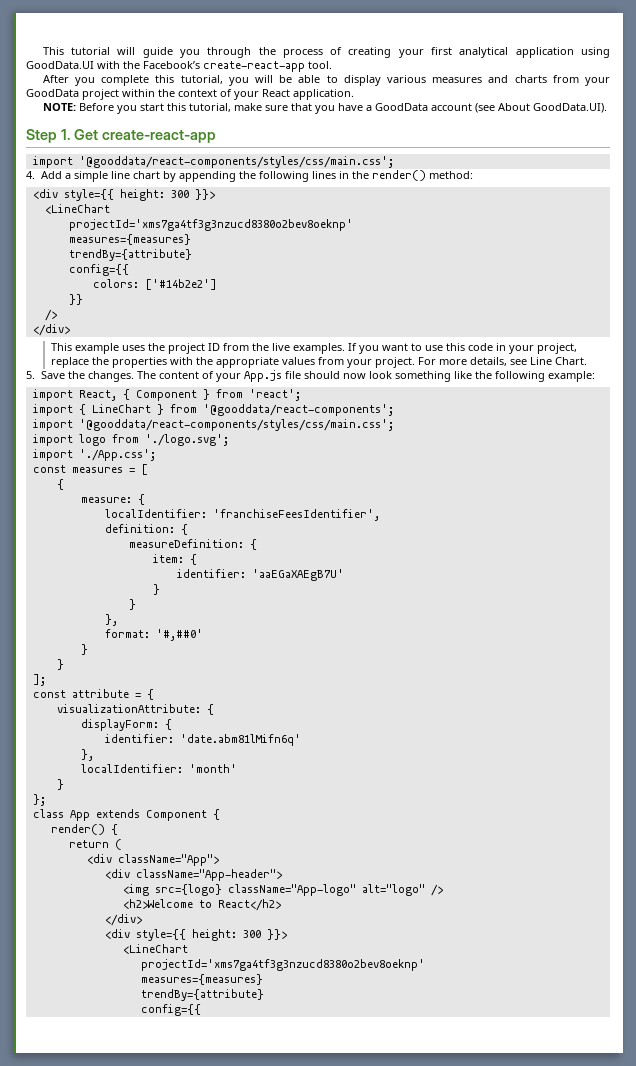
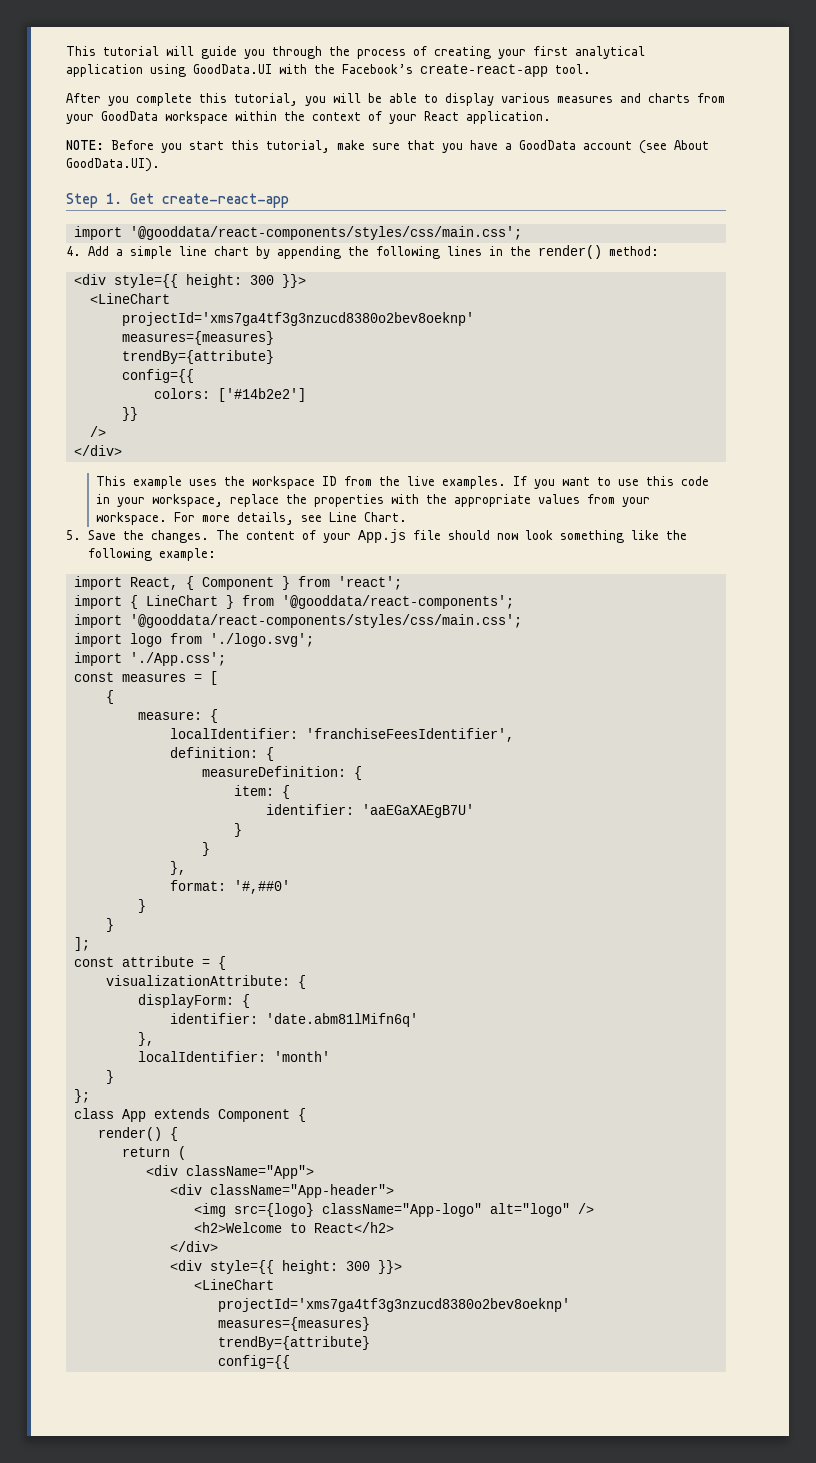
[82,89,119,100] project -> [165,111,228,124] workspace
[167,343,205,354] project -> [252,476,316,489] workspace
[536,343,577,354] project, -> [152,494,224,507] workspace,
[374,357,415,368] project. -> [96,512,168,525] workspace.

